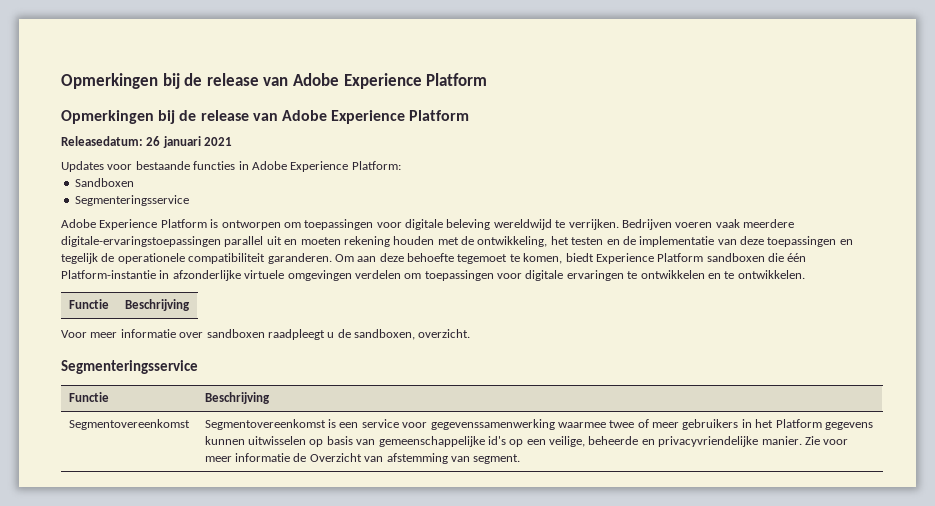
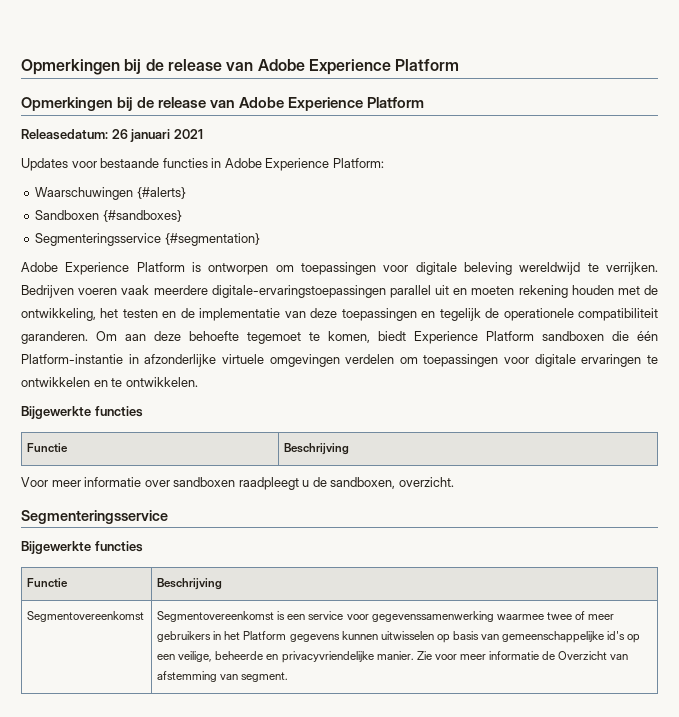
(401, 165) none -> [35,187,186,200] // Waarschuwingen {#alerts}
[74,195,189,206] // Segmenteringsservice -> [102,210,182,222] [35,233,260,246] {#sandboxes} // Segmenteringsservice {#segmentation}
(805, 274) none -> [21,406,143,419] // Bijgewerkte functies
(198, 367) none -> [21,541,143,554] // Bijgewerkte functies

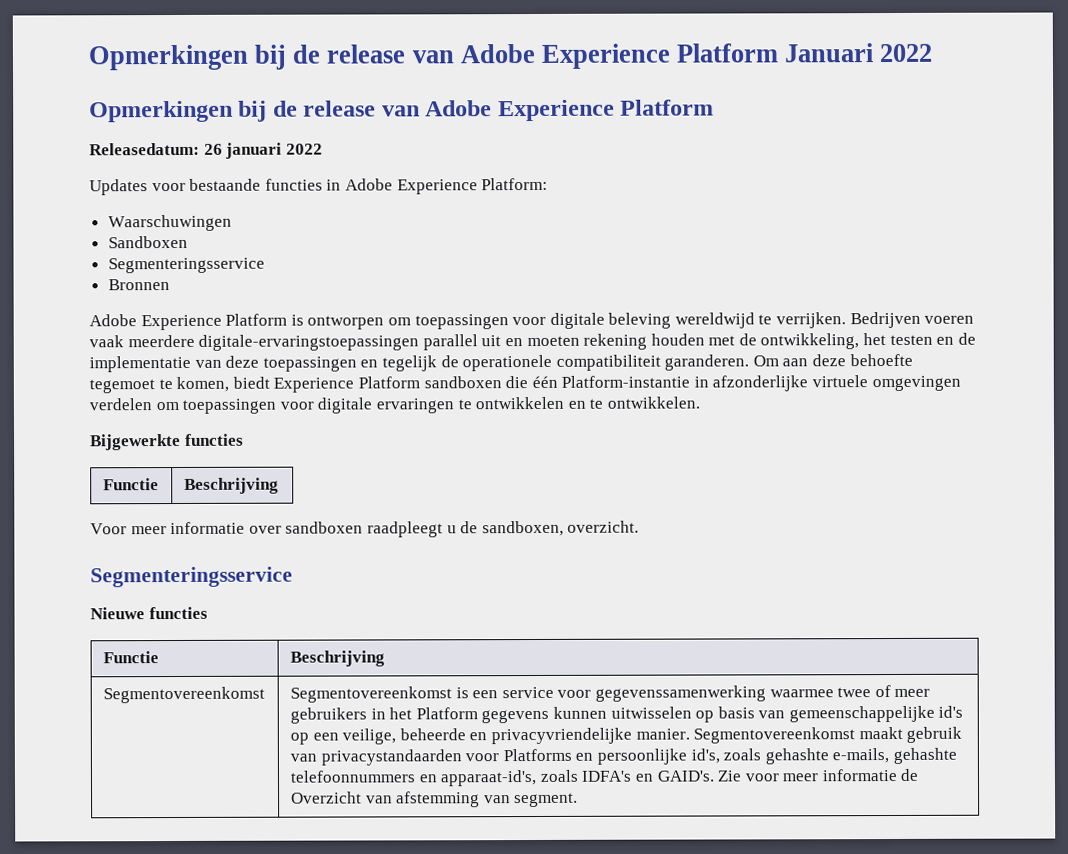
[21,59,460,75] Opmerkingen bij de release van Adobe Experience Platform -> [88,43,933,71] Opmerkingen bij de release van Adobe Experience Platform Januari 2022
[173,129,203,139] 2021 -> [285,143,323,155] 2022
[136,187,186,199] {#alerts} -> (232, 223) none
[102,210,182,222] [35,233,260,246] {#sandboxes} // Segmenteringsservice {#segmentation} -> [107,257,265,274] [107,279,170,291] // Segmenteringsservice // Bronnen
[21,541,91,554] Bijgewerkte -> [90,607,145,620] Nieuwe
(414, 655) none -> [693,726,963,744] [289,747,957,766] [289,769,714,787] Segmentovereenkomst maakt gebruik van privacystandaarden voor Platforms en persoonlijke id's, zoals gehashte e-mails, gehashte telefoonnummers en apparaat-id's, zoals IDFA's en GAID's.

